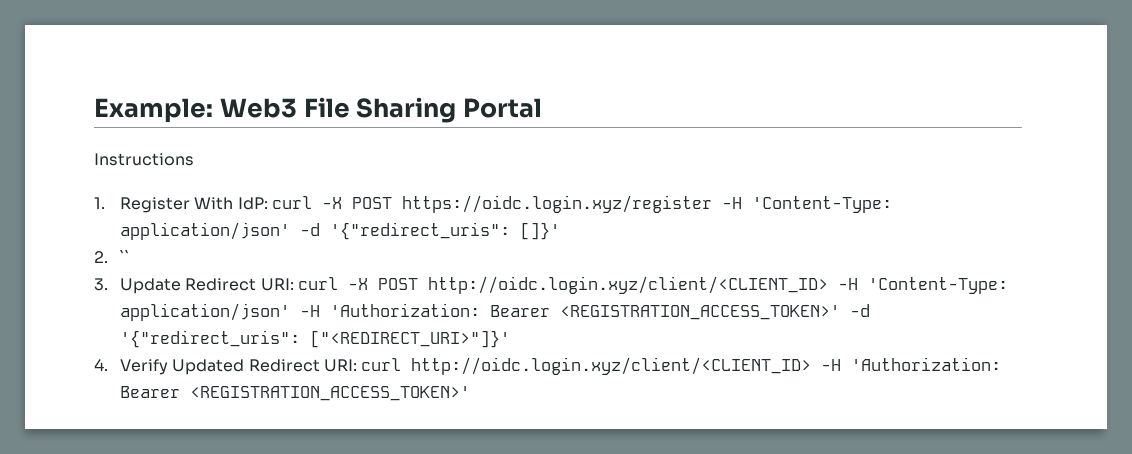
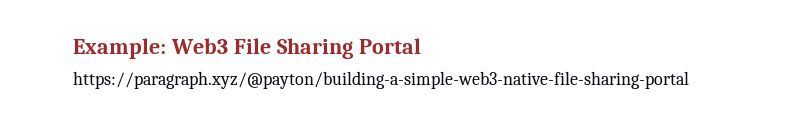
[94,153,194,166] [94,195,893,213] [120,222,561,240] [94,250,131,263] [94,276,1009,294] [120,303,871,321] [120,330,511,348] [94,357,1002,375] [120,386,471,401] Instructions // 1. Register With IdP: curl -X POST https://oidc.login.xyz/register -H 'Content-Type: application/json' -d '{"redirect_uris": []}' // 2. `` // 3. Update Redirect URI: curl -X POST http://oidc.login.xyz/client/<CLIENT_ID> -H 'Content-Type: application/json' -H 'Authorization: Bearer <REGISTRATION_ACCESS_TOKEN>' -d '{"redirect_uris": ["<REDIRECT_URI>"]}' // 4. Verify Updated Redirect URI: curl http://oidc.login.xyz/client/<CLIENT_ID> -H 'Authorization: Bearer <REGISTRATION_ACCESS_TOKEN>' -> [73,71,689,89] https://paragraph.xyz/@payton/building-a-simple-web3-native-file-sharing-portal

